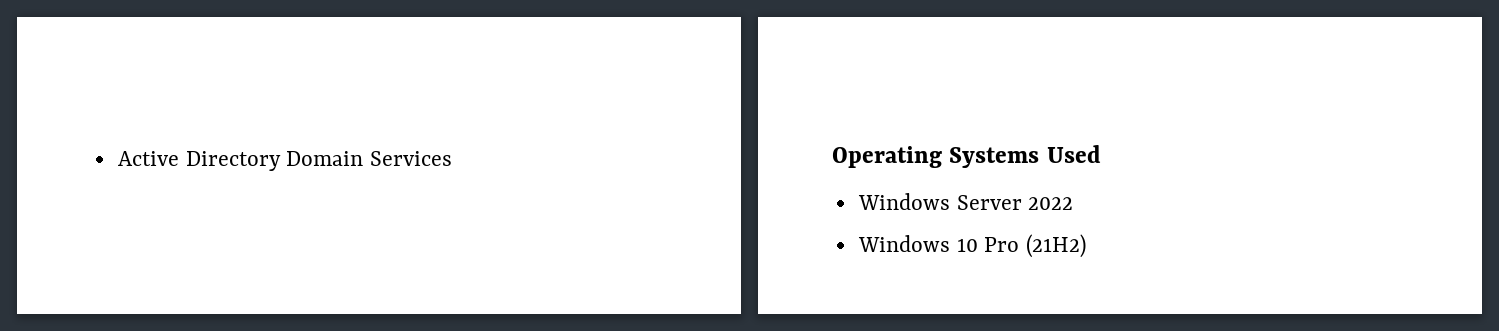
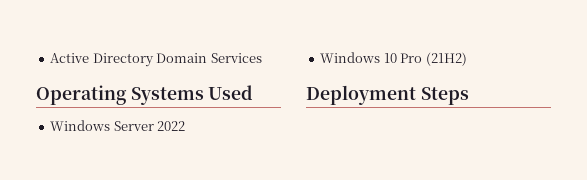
(1086, 246) none -> [306,85,469,105] // Deployment Steps

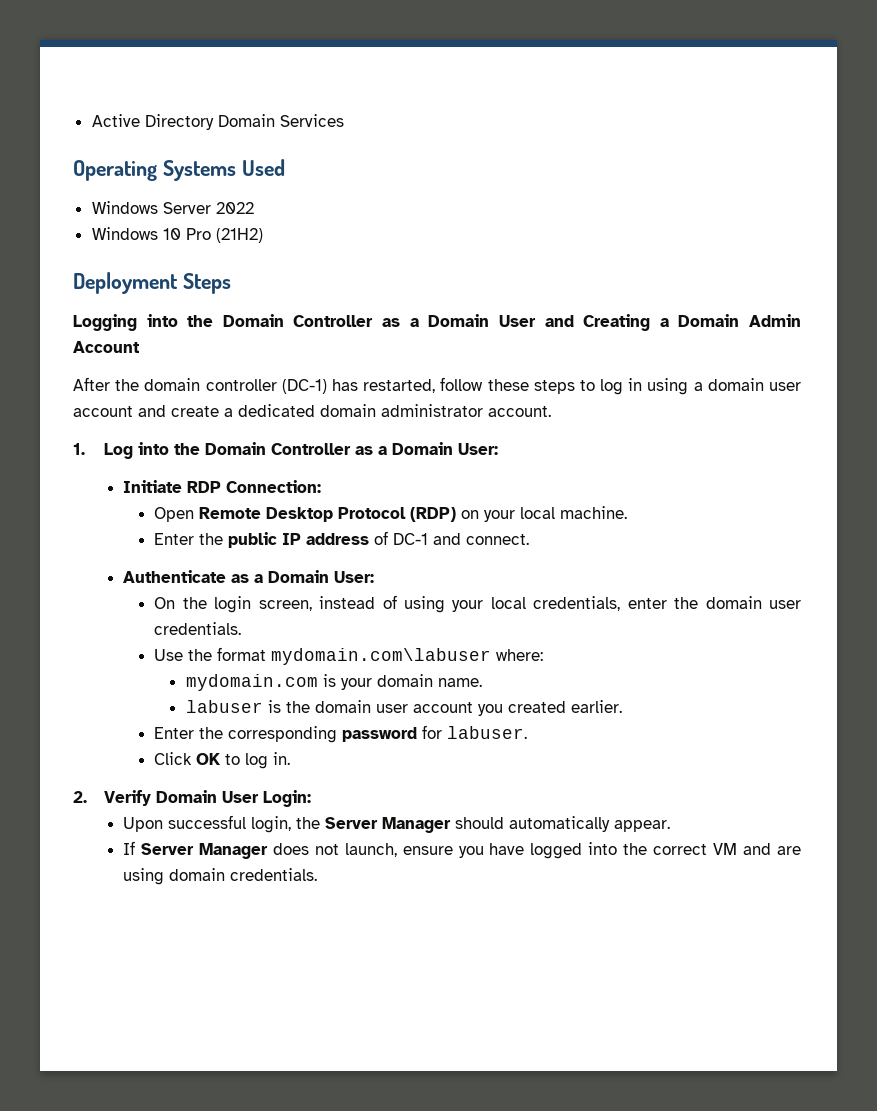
(469, 96) none -> [73,314,802,331] [73,341,140,353] [73,377,801,395] [73,404,551,417] [73,442,499,459] [123,480,322,493] [154,506,628,522] [154,531,530,548] [123,570,375,583] [154,595,801,613] [154,622,242,635] [154,647,544,665] [185,674,482,691] [185,700,622,716] [154,725,528,743] [154,752,291,769] [73,790,312,807] [123,815,671,833] [123,841,802,859] [123,868,318,885] // Logging into the Domain Controller as a Domain User and Creating a Domain Admin Account // After the domain controller (DC-1) has restarted, follow these steps to log in using a domain user account and create a dedicated domain administrator account. // 1. Log into the Domain Controller as a Domain User: // Initiate RDP Connection: // Open Remote Desktop Protocol (RDP) on your local machine. // Enter the public IP address of DC-1 and connect. // Authenticate as a Domain User: // On the login screen, instead of using your local credentials, enter the domain user credentials. // Use the format mydomain.com\labuser where: // mydomain.com is your domain name. // labuser is the domain user account you created earlier. // Enter the corresponding password for labuser. // Click OK to log in. // 2. Verify Domain User Login: // Upon successful login, the Server Manager should automatically appear. // If Server Manager does not launch, ensure you have logged into the correct VM and are using domain credentials.

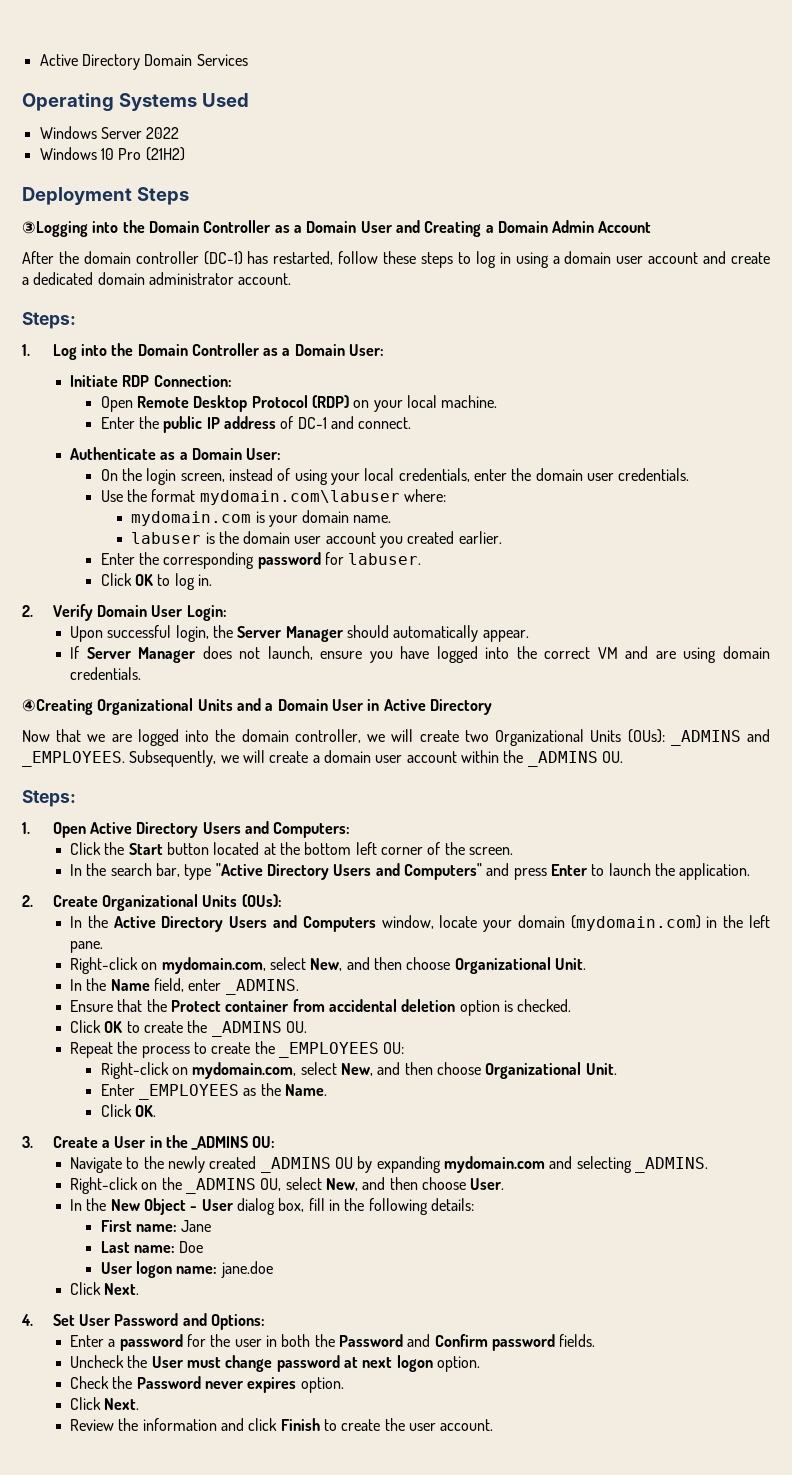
[73,314,137,331] Logging -> [22,221,88,237] ③Logging
(551, 411) none -> [22,312,76,329] // Steps:
(318, 874) none -> [22,698,492,715] [22,729,771,746] [22,750,623,767] [22,790,76,807] [22,821,351,838] [70,842,513,855] [70,863,751,880] [22,894,282,911] [70,915,771,932] [70,941,104,953] [70,957,587,974] [70,978,299,995] [70,999,572,1016] [70,1020,308,1037] [70,1041,405,1058] [100,1062,617,1079] [100,1083,327,1100] [100,1104,156,1117] [22,1135,276,1150] [70,1156,708,1173] [70,1177,505,1194] [70,1198,474,1215] [100,1220,212,1232] [100,1241,204,1253] [100,1261,273,1278] [70,1282,140,1295] [21,1313,265,1330] [70,1334,596,1351] [70,1355,481,1372] [70,1376,344,1393] [70,1397,140,1410] [70,1418,494,1431] // ④Creating Organizational Units and a Domain User in Active Directory // Now that we are logged into the domain controller, we will create two Organizational Units (OUs): _ADMINS and _EMPLOYEES. Subsequently, we will create a domain user account within the _ADMINS OU. // Steps: // 1. Open Active Directory Users and Computers: // Click the Start button located at the bottom left corner of the screen. // In the search bar, type "Active Directory Users and Computers" and press Enter to launch the application. // 2. Create Organizational Units (OUs): // In the Active Directory Users and Computers window, locate your domain (mydomain.com) in the left pane. // Right-click on mydomain.com, select New, and then choose Organizational Unit. // In the Name field, enter _ADMINS. // Ensure that the Protect container from accidental deletion option is checked. // Click OK to create the _ADMINS OU. // Repeat the process to create the _EMPLOYEES OU: // Right-click on mydomain.com, select New, and then choose Organizational Unit. // Enter _EMPLOYEES as the Name. // Click OK. // 3. Create a User in the _ADMINS OU: // Navigate to the newly created _ADMINS OU by expanding mydomain.com and selecting _ADMINS. // Right-click on the _ADMINS OU, select New, and then choose User. // In the New Object - User dialog box, fill in the following details: // First name: Jane // Last name: Doe // User logon name: jane.doe // Click Next. // 4. Set User Password and Options: // Enter a password for the user in both the Password and Confirm password fields. // Uncheck the User must change password at next logon option. // Check the Password never expires option. // Click Next. // Review the information and click Finish to create the user account.

